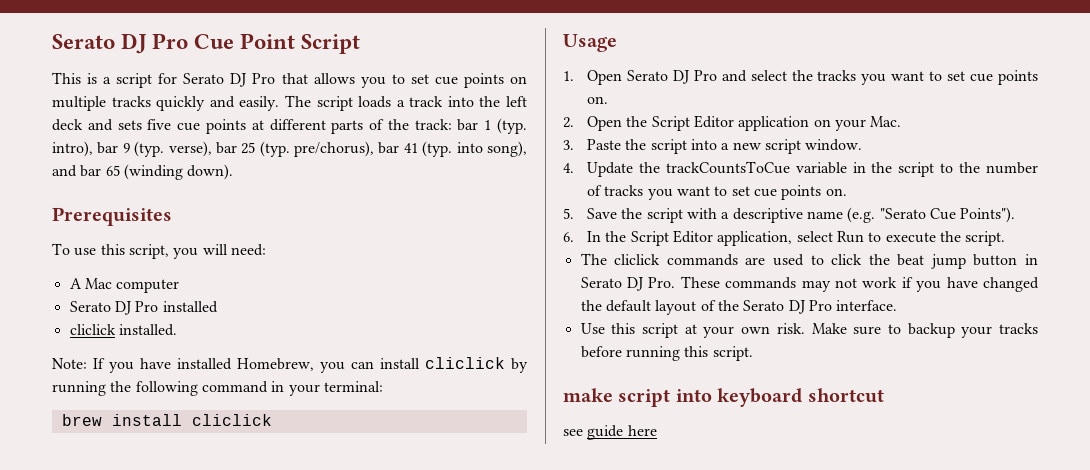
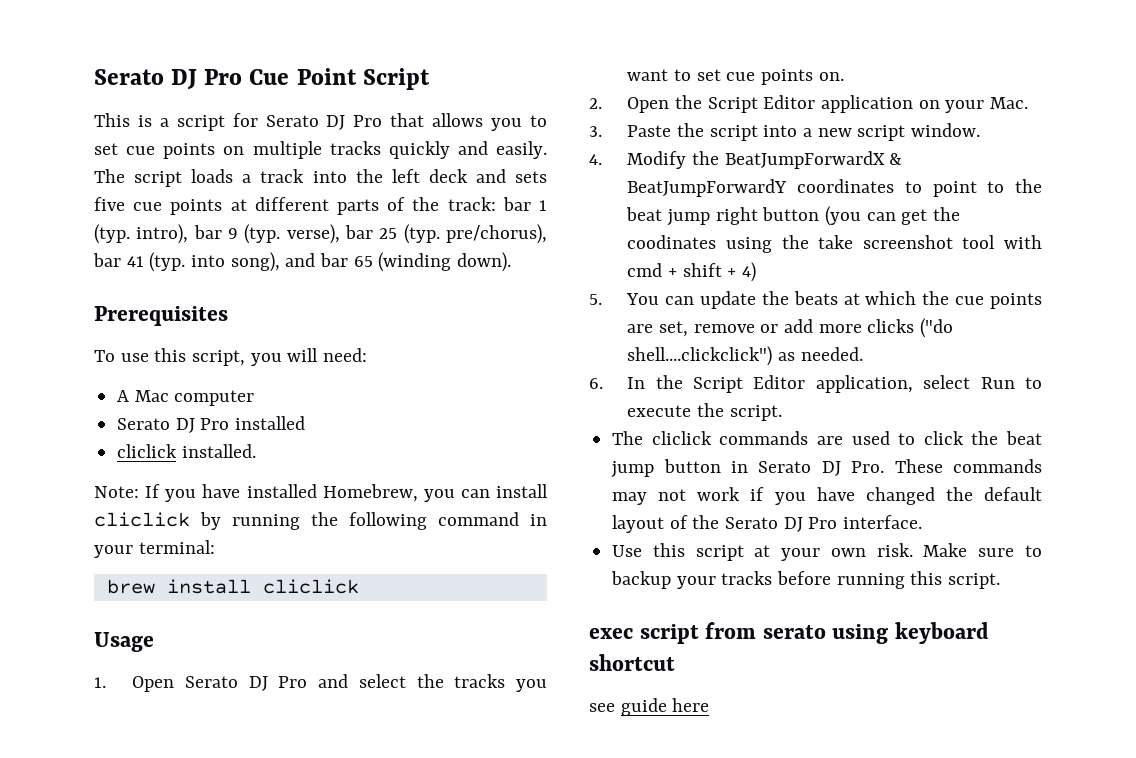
[587,161,1038,177] [587,185,847,200] [563,207,1016,223] Update the trackCountsToCue variable in the script to the number of tracks you want to set cue points on. // 5. Save the script with a descriptive name (e.g. "Serato Cue Points"). -> [627,151,903,169] [627,179,1042,197] [626,206,960,226] [627,235,1042,253] [627,262,756,282] [589,291,1042,309] [627,318,953,338] [627,346,863,366] Modify the BeatJumpForwardX & BeatJumpForwardY coordinates to point to the beat jump right button (you can get the coodinates using the take screenshot tool with cmd + shift + 4) // 5. You can update the beats at which the cue points are set, remove or add more clicks ("do shell....clickclick") as needed.
[563,388,712,407] make script into -> [589,622,889,644] exec script from serato using

